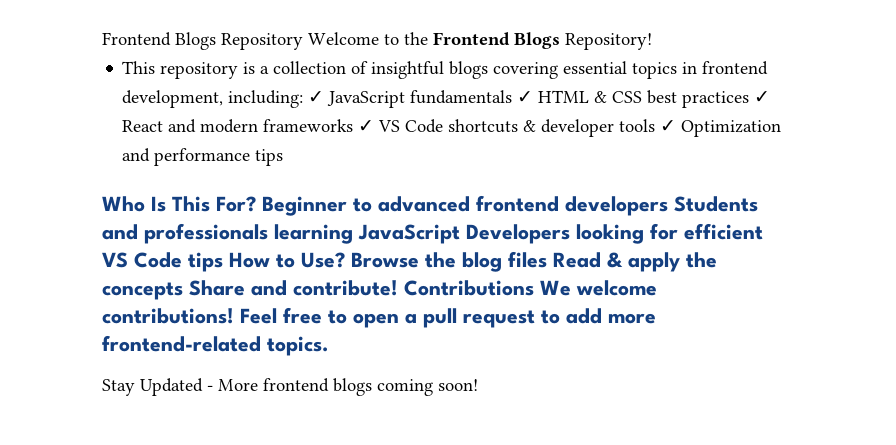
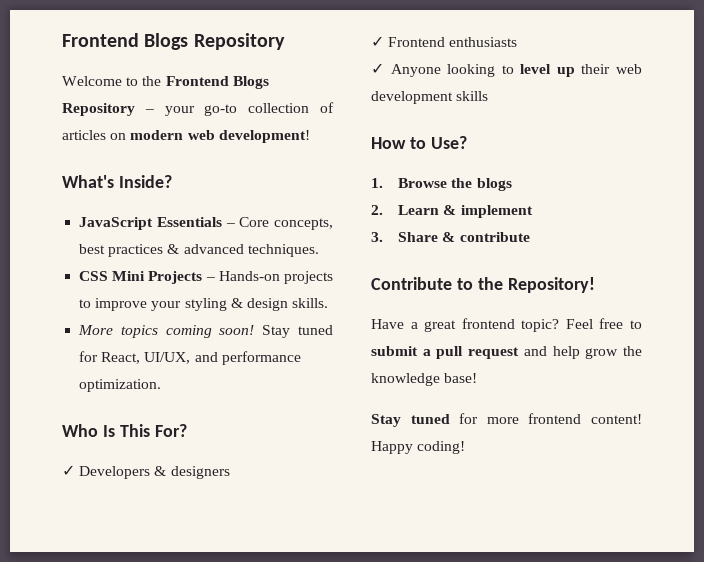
[102,32,303,50] Frontend Blogs Repository -> [62,33,285,50] Frontend Blogs Repository //
[565,33,652,50] [122,61,769,79] [122,90,771,108] [122,119,782,137] Repository! // This repository is a collection of insightful blogs covering essential topics in frontend development, including: ✓ JavaScript fundamentals ✓ HTML & CSS best practices ✓ React and modern frameworks ✓ VS Code shortcuts & developer tools ✓ Optimization -> [62,102,334,116] [62,130,310,143] [62,175,172,188] [79,217,333,230] [79,244,319,257] [79,271,333,284] [79,298,329,311] [78,325,333,338] [79,351,191,364] Repository – your go-to collection of articles on modern web development! // What's Inside? // JavaScript Essentials – Core concepts, best practices & advanced techniques. // CSS Mini Projects – Hands-on projects to improve your styling & design skills. // More topics coming soon! Stay tuned for React, UI/UX,
[255,149,284,166] tips -> [79,379,162,392] optimization.
[262,195,758,216] [102,223,763,244] [102,252,223,272] Beginner to advanced frontend developers Students and professionals learning JavaScript Developers looking for efficient VS Code tips -> [62,465,230,479] [371,36,518,47] [371,63,642,77] [371,91,489,104] // ✓ Developers & designers // ✓ Frontend enthusiasts // ✓ Anyone looking to level up their web development skills //
(345, 260) none -> [371,178,383,188] // 1.
[462,251,717,272] [102,280,657,300] [102,308,234,324] blog files Read & apply the concepts Share and contribute! Contributions We welcome contributions! -> [476,178,512,191] [371,205,533,218] [371,232,530,242] [371,277,595,293] [371,318,560,332] blogs // 2. Learn & implement // 3. Share & contribute // Contribute to the Repository! // Have a great frontend topic?
[353,313,399,328] open -> [371,346,418,356] submit
[541,308,656,324] [102,335,329,356] [102,378,478,396] to add more frontend-related topics. // Stay Updated - More frontend blogs coming soon! -> [523,346,642,359] [371,373,478,386] [371,413,642,427] [371,441,466,454] and help grow the knowledge base! // Stay tuned for more frontend content! Happy coding!

